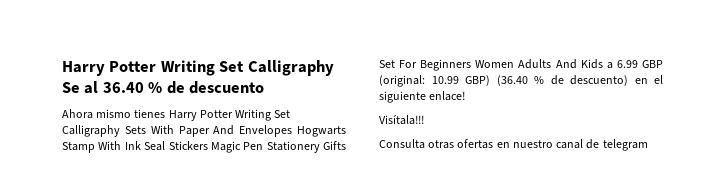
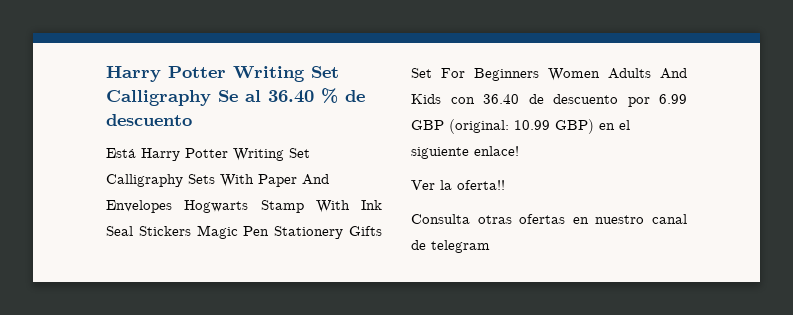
[62,109,166,119] Ahora mismo tienes -> [106,148,136,158] Está
[606,62,613,69] a -> [450,94,650,107] con 36.40 de descuento por
[496,75,628,86] (36.40 % de descuento) -> (594, 126) none
[379,115,424,125] Visítala!!! -> [411,180,505,190] Ver la oferta!!

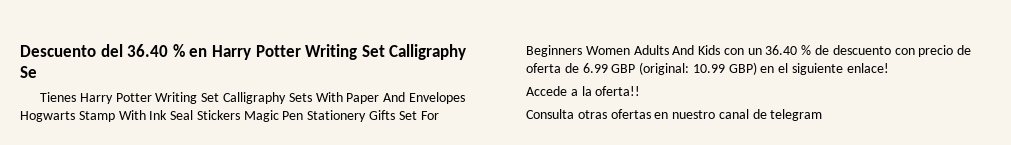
(106, 74) none -> [20,44,208,57] Descuento del 36.40 % en
[245,88,365,103] [106,114,192,126] [106,148,136,158] al 36.40 % de descuento // Está -> [40,92,77,102] // Tienes
[483,94,650,107] 36.40 de descuento por -> [747,45,972,57] [526,63,579,73] un 36.40 % de descuento con precio de oferta de
[411,180,435,190] Ver -> [526,86,578,96] Accede a

